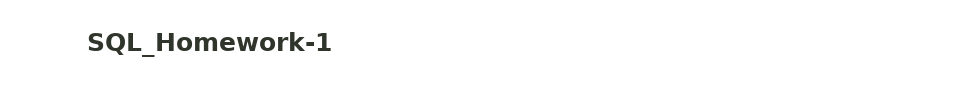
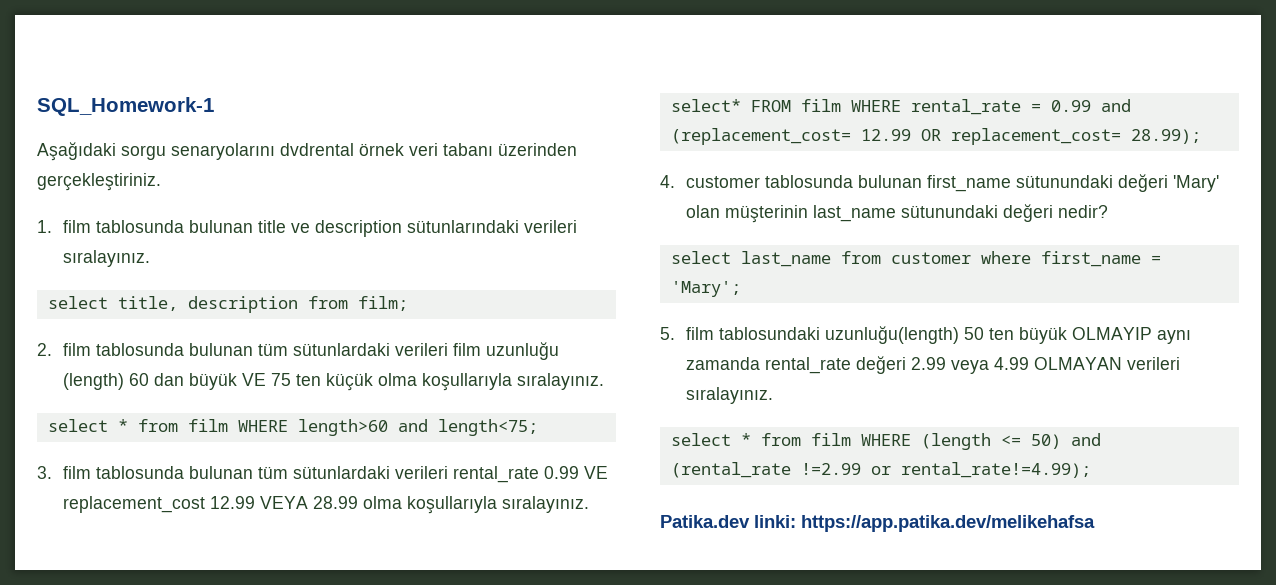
(332, 44) none -> [37,142,577,161] [37,173,161,191] [37,220,577,237] [62,250,150,267] [47,296,408,313] [37,342,559,360] [62,373,604,391] [47,419,538,436] [37,466,608,483] [62,496,589,514] [670,99,1131,115] [670,128,1201,145] [660,174,1219,192] [685,204,1108,223] [670,251,1161,267] [670,281,741,297] [660,326,1191,344] [685,356,1180,374] [685,387,773,404] [670,433,1101,450] [670,462,1091,478] [660,515,1095,532] // Aşağıdaki sorgu senaryolarını dvdrental örnek veri tabanı üzerinden gerçekleştiriniz. // 1. film tablosunda bulunan title ve description sütunlarındaki verileri sıralayınız. // select title, description from film; // 2. film tablosunda bulunan tüm sütunlardaki verileri film uzunluğu (length) 60 dan büyük VE 75 ten küçük olma koşullarıyla sıralayınız. // select * from film WHERE length>60 and length<75; // 3. film tablosunda bulunan tüm sütunlardaki verileri rental_rate 0.99 VE replacement_cost 12.99 VEYA 28.99 olma koşullarıyla sıralayınız. // select* FROM film WHERE rental_rate = 0.99 and (replacement_cost= 12.99 OR replacement_cost= 28.99); // 4. customer tablosunda bulunan first_name sütunundaki değeri 'Mary' olan müşterinin last_name sütunundaki değeri nedir? // select last_name from customer where first_name = 'Mary'; // 5. film tablosundaki uzunluğu(length) 50 ten büyük OLMAYIP aynı zamanda rental_rate değeri 2.99 veya 4.99 OLMAYAN verileri sıralayınız. // select * from film WHERE (length <= 50) and (rental_rate !=2.99 or rental_rate!=4.99); // Patika.dev linki: https://app.patika.dev/melikehafsa

